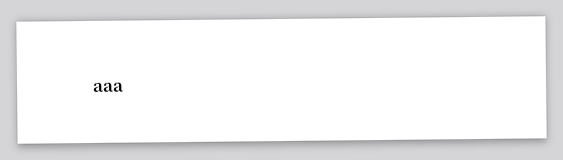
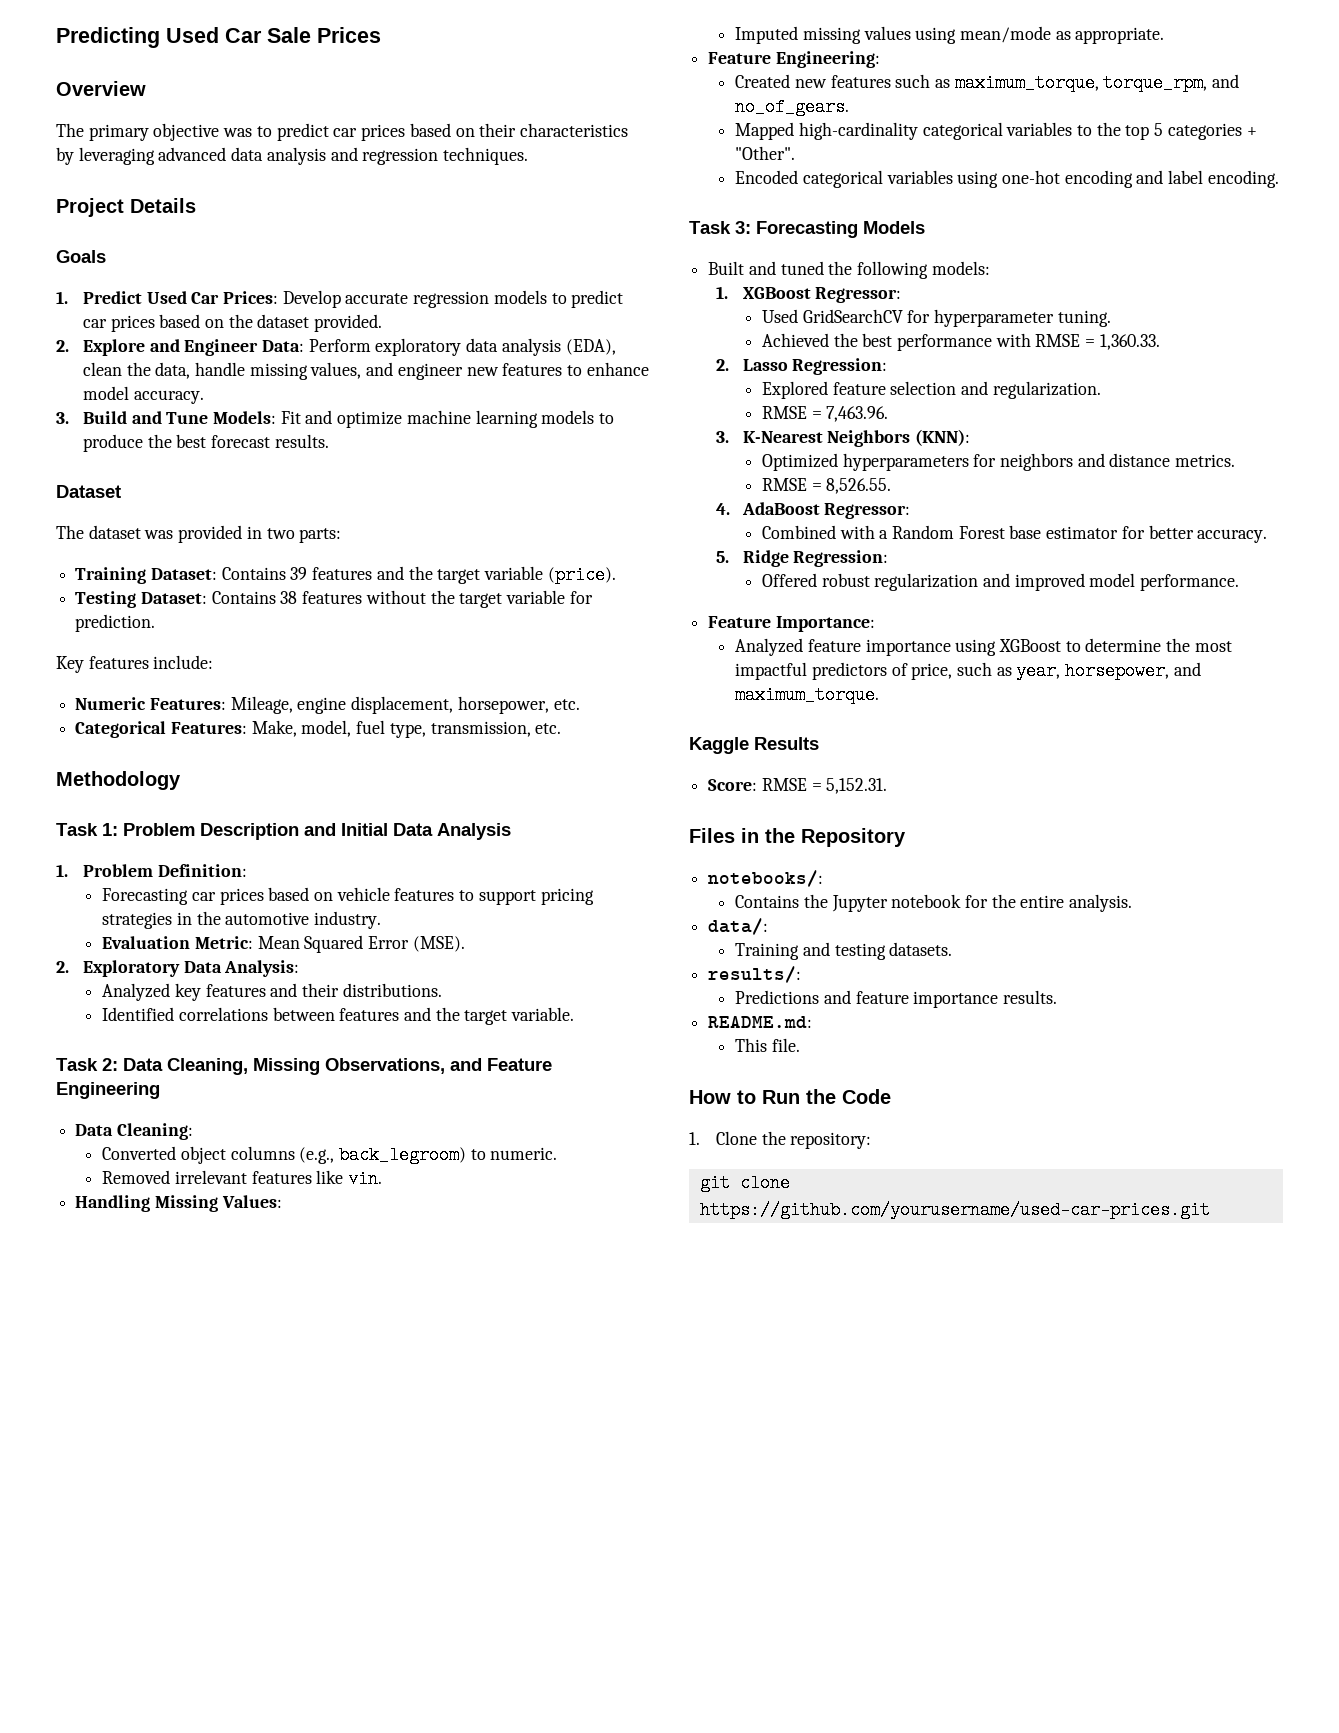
[93,82,124,92] aaa -> [56,27,381,48] [56,81,146,96] [56,123,628,141] [56,147,529,165] [56,198,196,217] [56,250,106,263] [56,290,624,308] [82,314,383,332] [56,338,616,356] [82,362,649,380] [82,386,204,404] [56,410,615,428] [82,434,329,452] [56,485,121,498] [56,525,342,543] [75,566,616,584] [75,590,593,608] [75,614,156,632] [56,655,214,673] [75,696,580,714] [75,720,562,738] [56,771,181,790] [56,823,511,840] [56,864,247,877] [102,887,594,905] [102,911,381,929] [102,935,465,953] [56,960,300,977] [102,983,442,1001] [102,1007,575,1025] [56,1058,552,1075] [56,1082,160,1099] [75,1123,193,1140] [102,1146,558,1164] [102,1170,382,1188] [75,1195,282,1212] [735,26,1165,44] [708,51,880,68] [735,74,1240,92] [735,98,850,116] [735,122,1257,140] [735,146,796,160] [735,170,1279,188] [689,221,925,238] [708,261,990,279] [715,286,902,303] [761,309,1111,327] [761,333,1160,351] [715,358,888,375] [761,381,1101,399] [761,406,889,422] [715,429,971,447] [761,453,1236,471] [761,478,892,494] [715,502,911,519] [761,525,1268,543] [715,550,889,567] [761,573,1240,591] [708,616,875,632] [735,638,1232,656] [735,662,1201,680] [735,686,880,704] [689,737,819,754] [708,778,888,794] [689,828,906,847] [708,870,824,887] [735,894,1133,912] [708,918,769,935] [735,942,953,960] [708,966,802,983] [735,990,1057,1008] [708,1016,813,1028] [735,1038,800,1052] [689,1089,891,1104] [689,1131,872,1149] [699,1174,790,1192] [699,1201,1210,1219] Predicting Used Car Sale Prices // Overview // The primary objective was to predict car prices based on their characteristics by leveraging advanced data analysis and regression techniques. // Project Details // Goals // 1. Predict Used Car Prices: Develop accurate regression models to predict car prices based on the dataset provided. // 2. Explore and Engineer Data: Perform exploratory data analysis (EDA), clean the data, handle missing values, and engineer new features to enhance model accuracy. // 3. Build and Tune Models: Fit and optimize machine learning models to produce the best forecast results. // Dataset // The dataset was provided in two parts: // Training Dataset: Contains 39 features and the target variable (price). // Testing Dataset: Contains 38 features without the target variable for prediction. // Key features include: // Numeric Features: Mileage, engine displacement, horsepower, etc. // Categorical Features: Make, model, fuel type, transmission, etc. // Methodology // Task 1: Problem Description and Initial Data Analysis // 1. Problem Definition: // Forecasting car prices based on vehicle features to support pricing strategies in the automotive industry. // Evaluation Metric: Mean Squared Error (MSE). // 2. Exploratory Data Analysis: // Analyzed key features and their distributions. // Identified correlations between features and the target variable. // Task 2: Data Cleaning, Missing Observations, and Feature Engineering // Data Cleaning: // Converted object columns (e.g., back_legroom) to numeric. // Removed irrelevant features like vin. // Handling Missing Values: // Imputed missing values using mean/mode as appropriate. // Feature Engineering: // Created new features such as maximum_torque, torque_rpm, and no_of_gears. // Mapped high-cardinality categorical variables to the top 5 categories + "Other". // Encoded categorical variables using one-hot encoding and label encoding. // Task 3: Forecasting Models // Built and tuned the following models: // 1. XGBoost Regressor: // Used GridSearchCV for hyperparameter tuning. // Achieved the best performance with RMSE = 1,360.33. // 2. Lasso Regression: // Explored feature selection and regularization. // RMSE = 7,463.96. // 3. K-Nearest Neighbors (KNN): // Optimized hyperparameters for neighbors and distance metrics. // RMSE = 8,526.55. // 4. AdaBoost Regressor: // Combined with a Random Forest base estimator for better accuracy. // 5. Ridge Regression: // Offered robust regularization and improved model performance. // Feature Importance: // Analyzed feature importance using XGBoost to determine the most impactful predictors of price, such as year, horsepower, and maximum_torque. // Kaggle Results // Score: RMSE = 5,152.31. // Files in the Repository // notebooks/: // Contains the Jupyter notebook for the entire analysis. // data/: // Training and testing datasets. // results/: // Predictions and feature importance results. // README.md: // This file. // How to Run the Code // 1. Clone the repository: // git clone https://github.com/yourusername/used-car-prices.git

